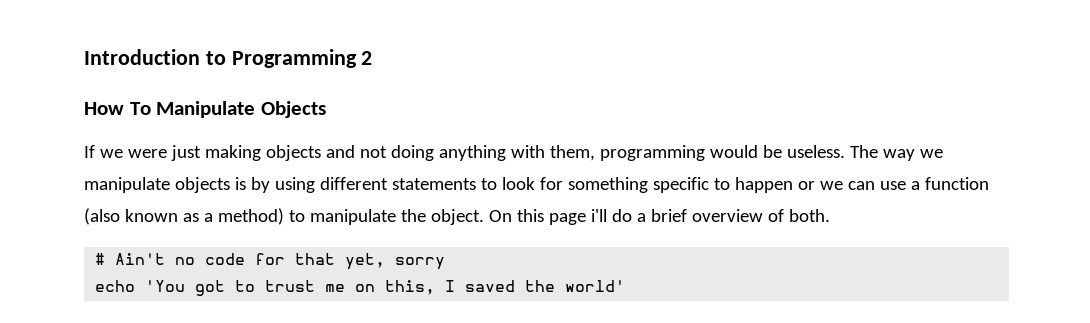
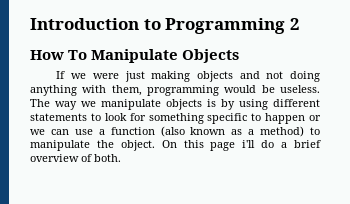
[95,253,446,270] [95,280,626,296] // # Ain't no code for that yet, sorry // echo 'You got to trust me on this, I saved the world' -> (121, 158) none

